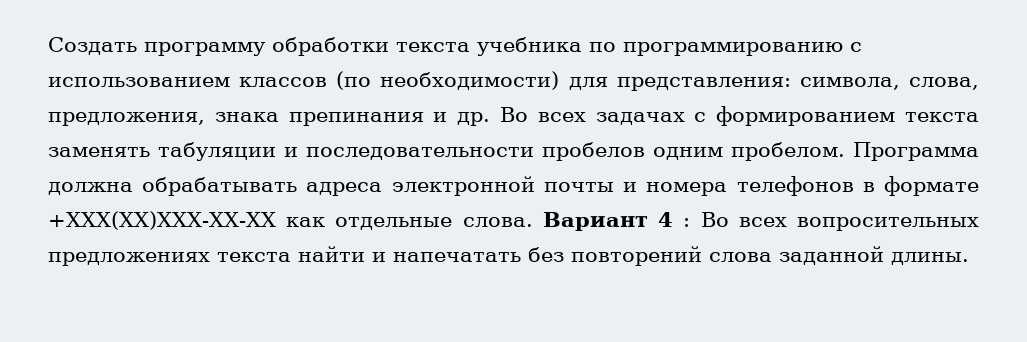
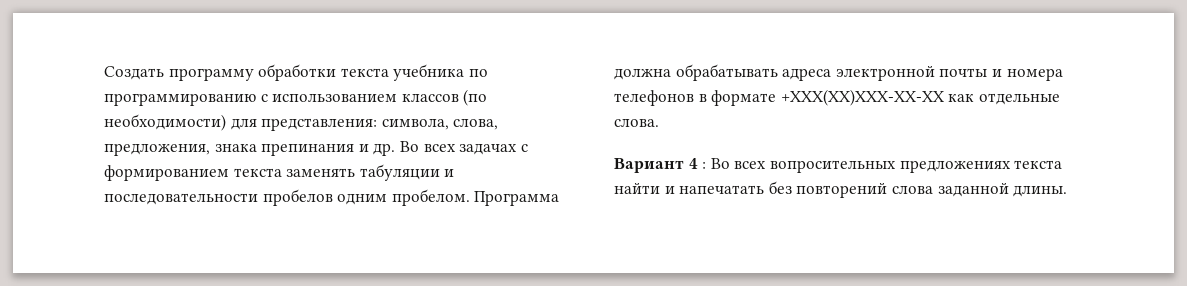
(533, 222) none -> (659, 122) //

